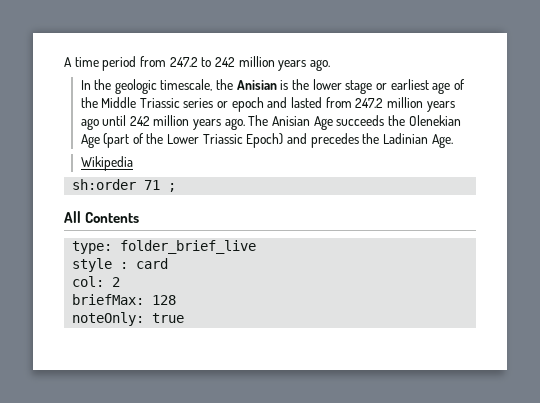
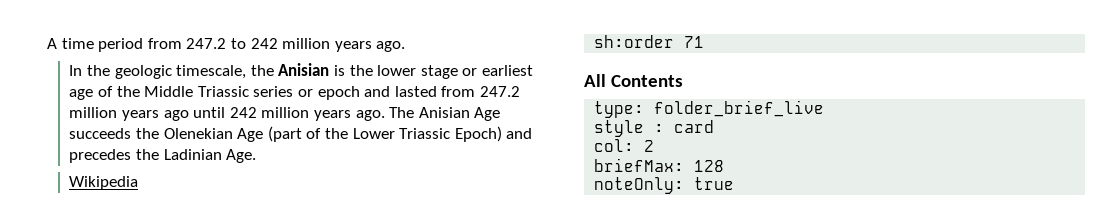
[168,183,177,192] ; -> (705, 42) none

